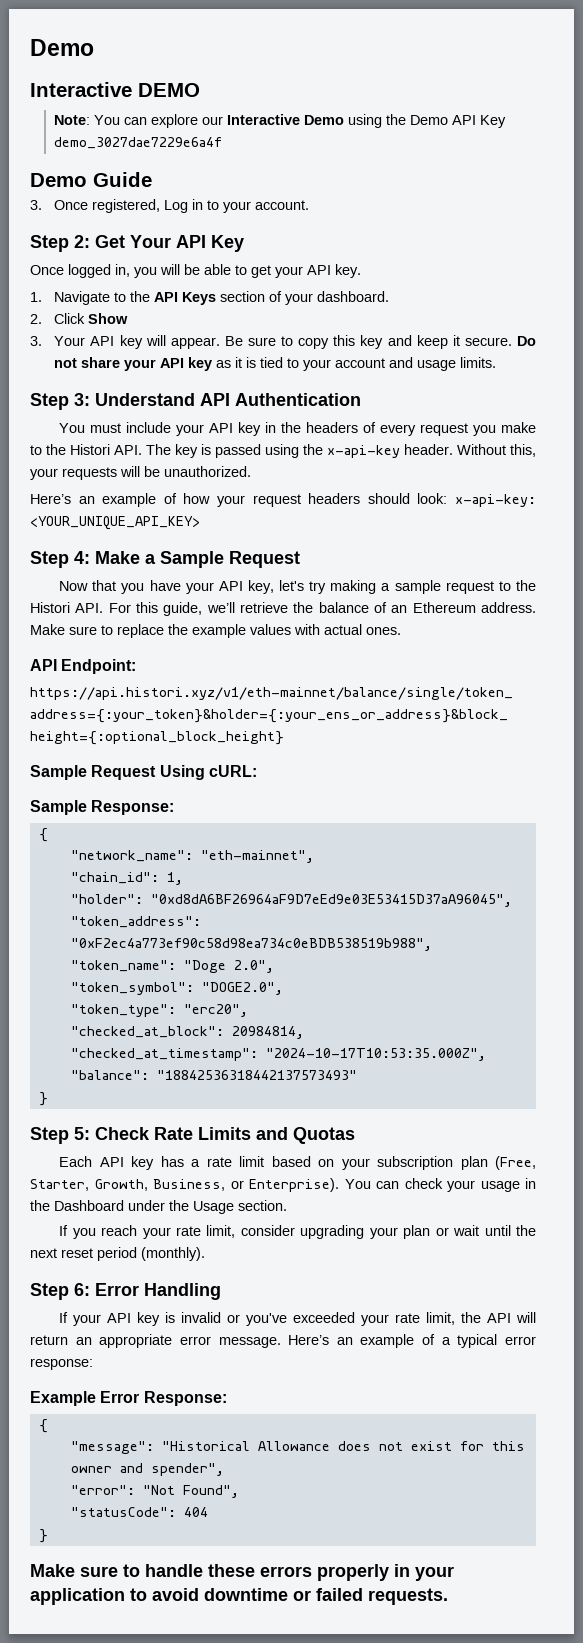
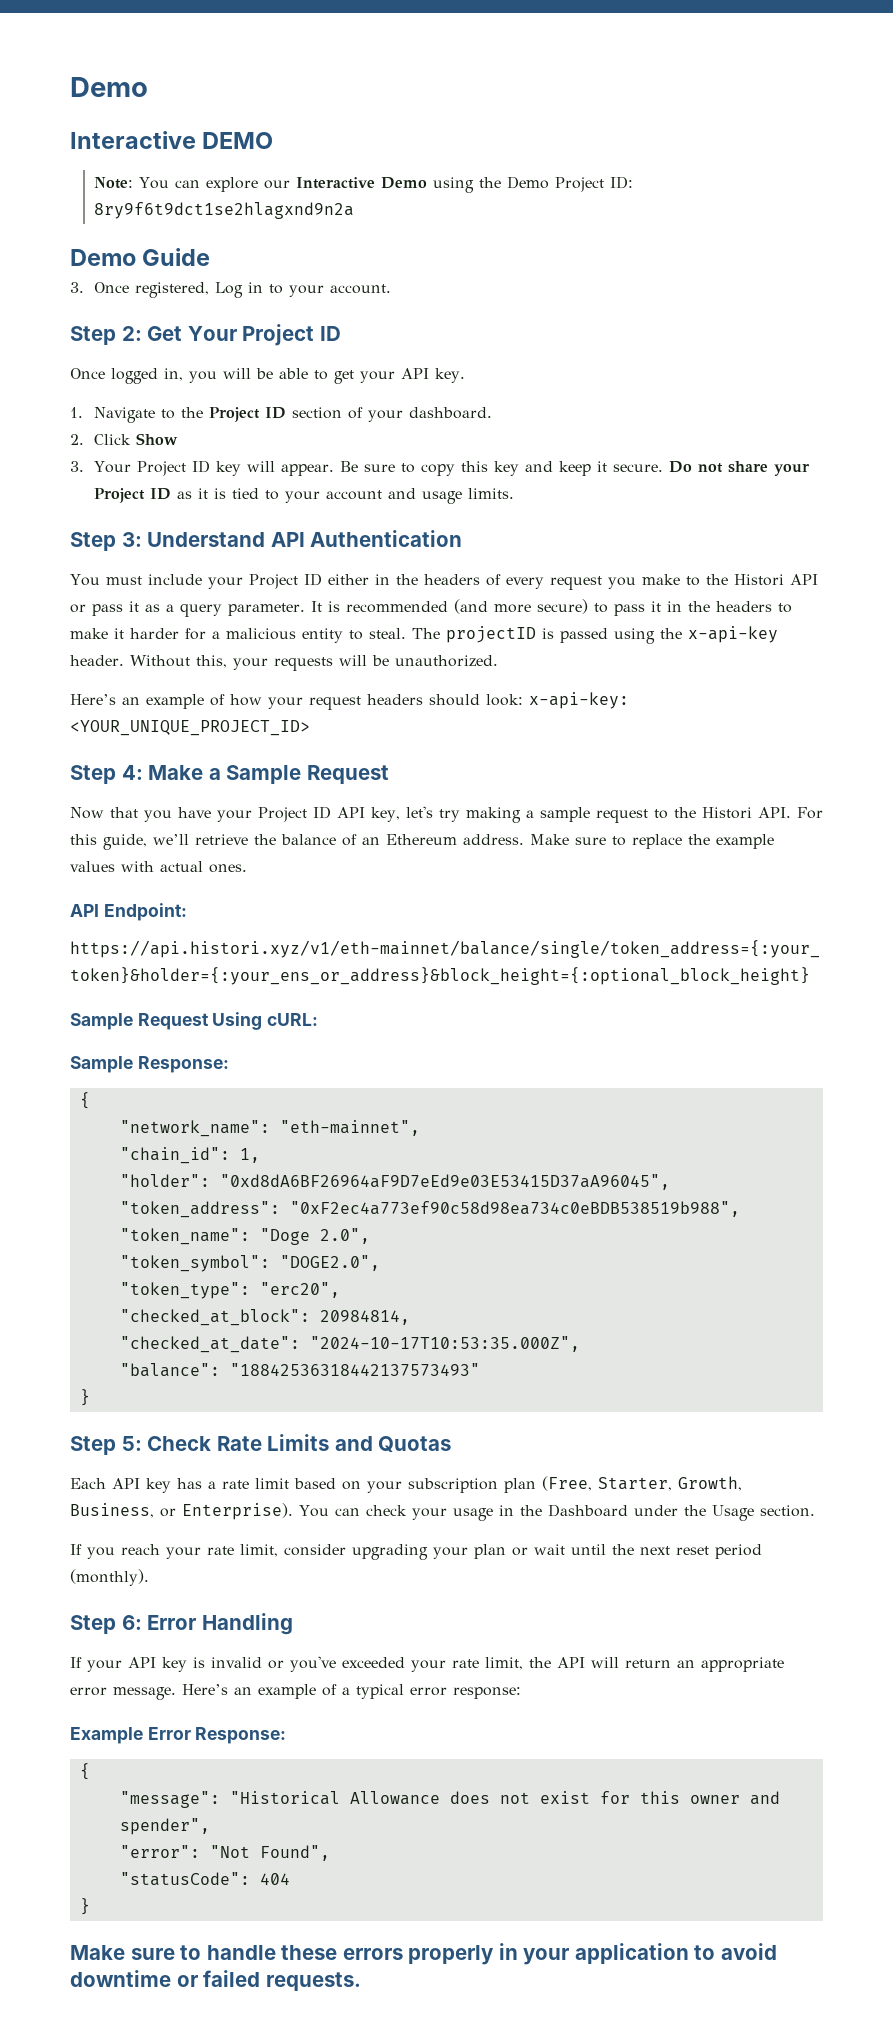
[452,115,507,128] [54,137,223,149] API Key demo_3027dae7229e6a4f -> [554,176,633,192] [93,202,354,219] Project ID: 8ry9f6t9dct1se2hlagxnd9n2a
[176,235,244,252] API Key -> [242,324,341,346] Project ID
[154,292,217,305] API Keys -> [208,407,286,422] Project ID
[90,336,115,346] API -> [136,460,210,476] Project ID
[160,357,213,371] API key -> [93,488,171,503] Project ID
[209,422,262,436] API key -> [248,573,369,589] Project ID either
[114,444,198,458] API. The key -> [789,574,818,585] [70,599,792,617] [70,626,536,643] API or pass it as a query parameter. It is recommended (and more secure) to pass it in the headers to make it harder for a malicious entity to steal. The projectID
[30,516,200,530] <YOUR_UNIQUE_API_KEY> -> [70,720,310,736] <YOUR_UNIQUE_PROJECT_ID>
(214, 588) none -> [258,806,331,822] Project ID
[70,1048,258,1061] "checked_at_timestamp": -> [119,1336,300,1353] "checked_at_date":

